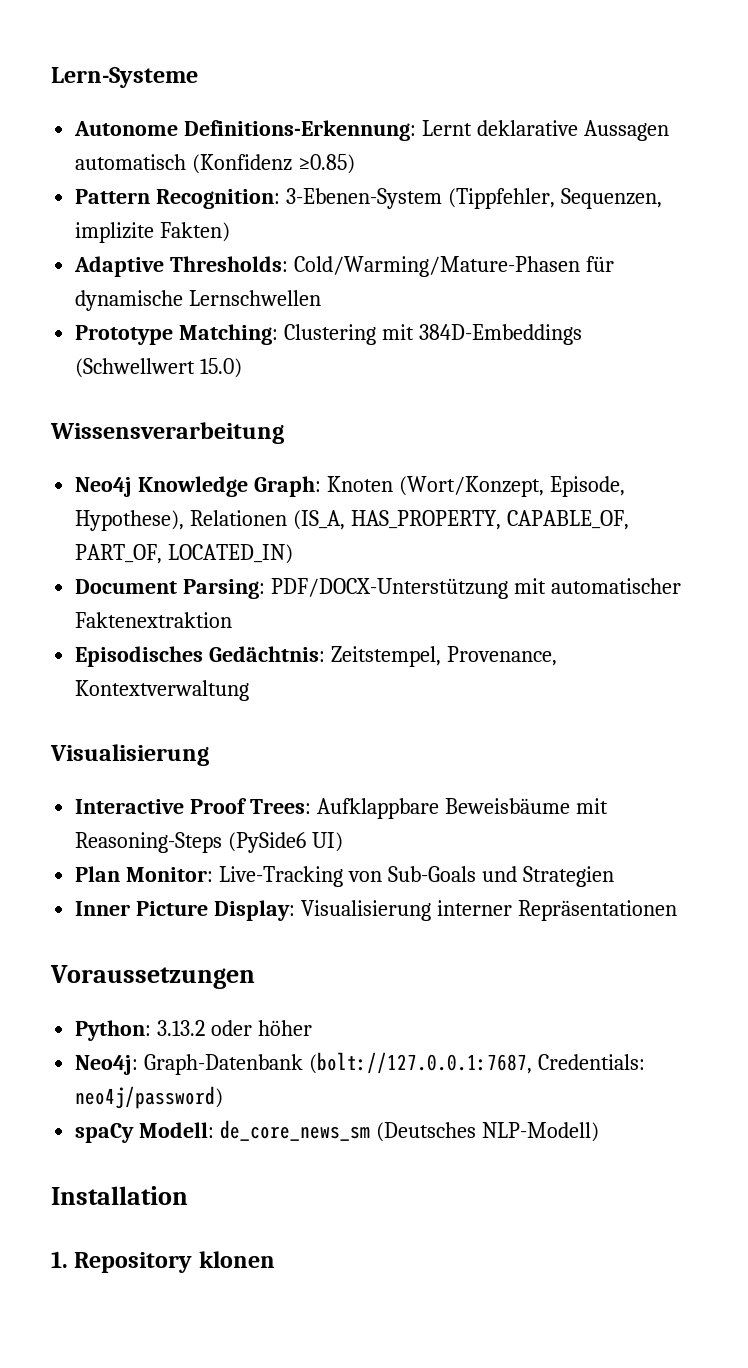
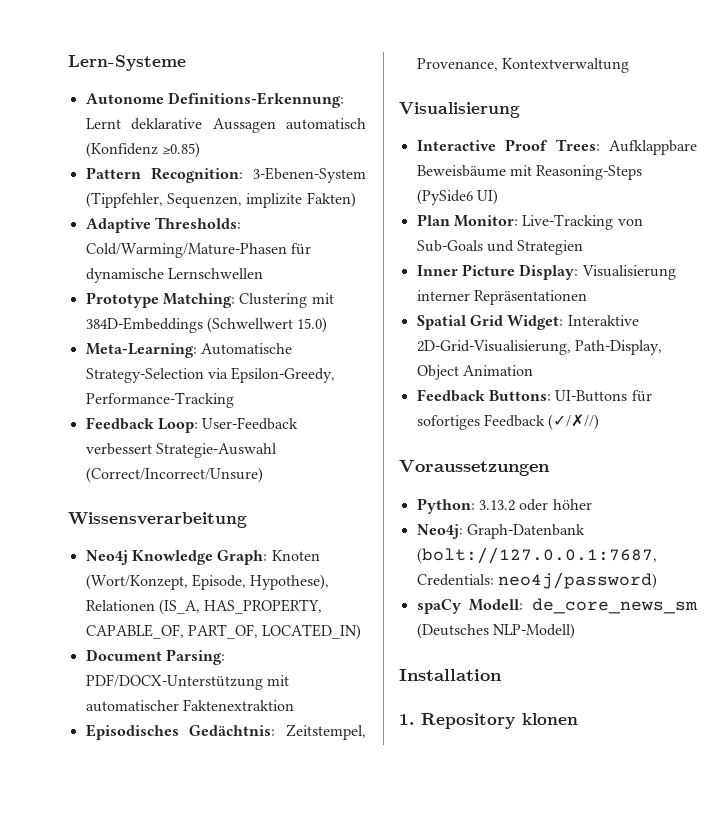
(243, 368) none -> [85,343,292,358] [85,367,336,383] [85,392,234,408] [85,417,299,433] [85,443,277,458] [85,467,263,483] // Meta-Learning: Automatische Strategy-Selection via Epsilon-Greedy, Performance-Tracking // Feedback Loop: User-Feedback verbessert Strategie-Auswahl (Correct/Incorrect/Unsure)
(677, 910) none -> [416,315,639,330] [416,340,662,355] [416,365,533,380] [416,389,652,402] [416,414,600,430] // Spatial Grid Widget: Interaktive 2D-Grid-Visualisierung, Path-Display, Object Animation // Feedback Buttons: UI-Buttons für sofortiges Feedback (✓/✗//)

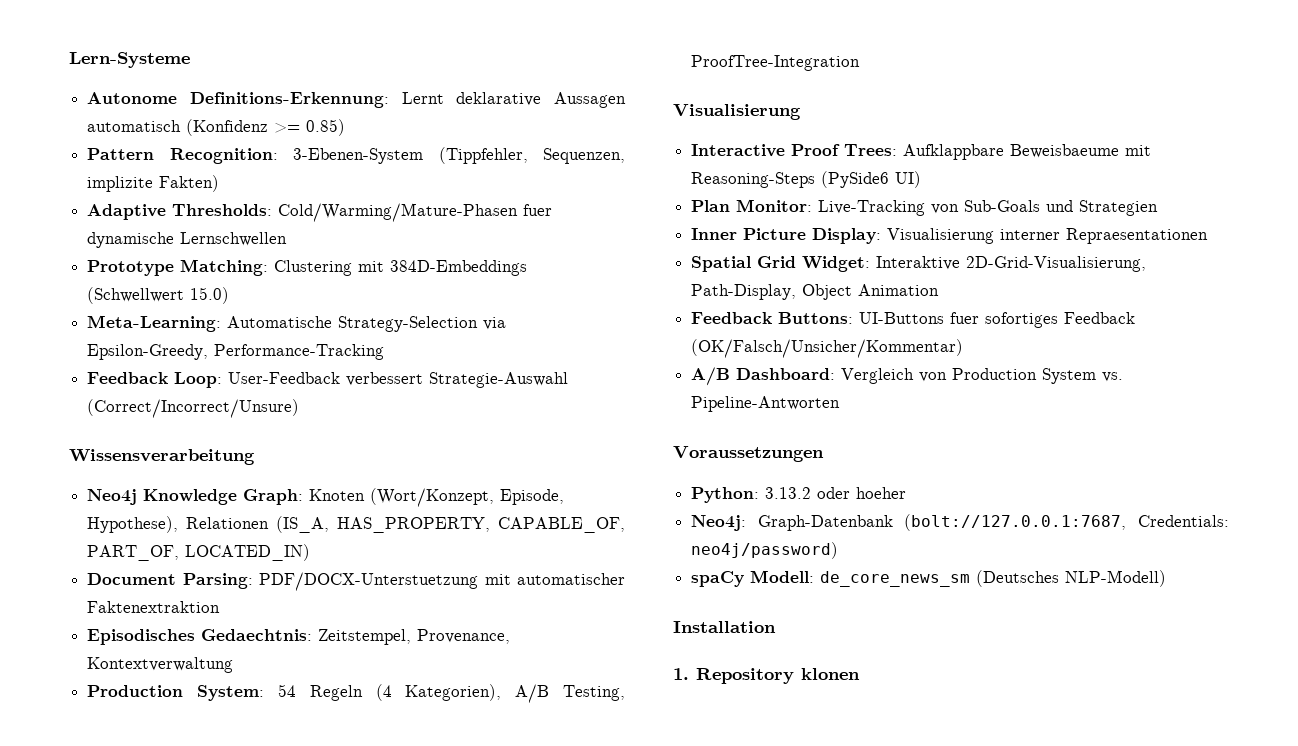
[161,142,200,158] ≥0.85) -> [274,119,346,136] >= 0.85)
[290,243,311,255] für -> [523,204,553,216] fuer
[85,674,263,690] PDF/DOCX-Unterstützung -> [259,572,479,591] PDF/DOCX-Unterstuetzung
[189,725,276,736] Gedächtnis: -> [201,629,313,641] Gedaechtnis:
(629, 65) none -> [87,684,625,703] [691,55,861,71] // Production System: 54 Regeln (4 Kategorien), A/B Testing, ProofTree-Integration
[416,165,506,177] Beweisbäume -> [1010,144,1120,158] Beweisbaeume
[473,290,587,305] Repräsentationen -> [1066,228,1209,244] Repraesentationen
[631,390,652,402] für -> [950,312,980,324] fuer
[548,414,600,430] (✓/✗//) -> [691,339,964,358] [691,367,1124,386] [691,396,841,412] (OK/Falsch/Unsicher/Kommentar) // A/B Dashboard: Vergleich von Production System vs. Pipeline-Antworten
[552,499,592,510] höher -> [856,487,907,499] hoeher

